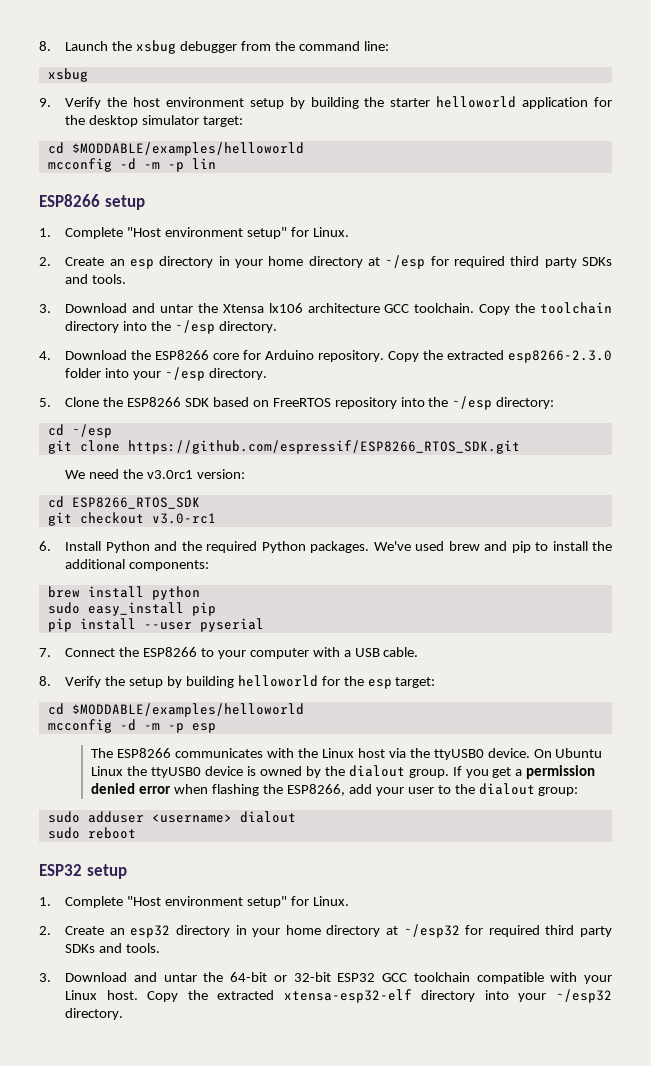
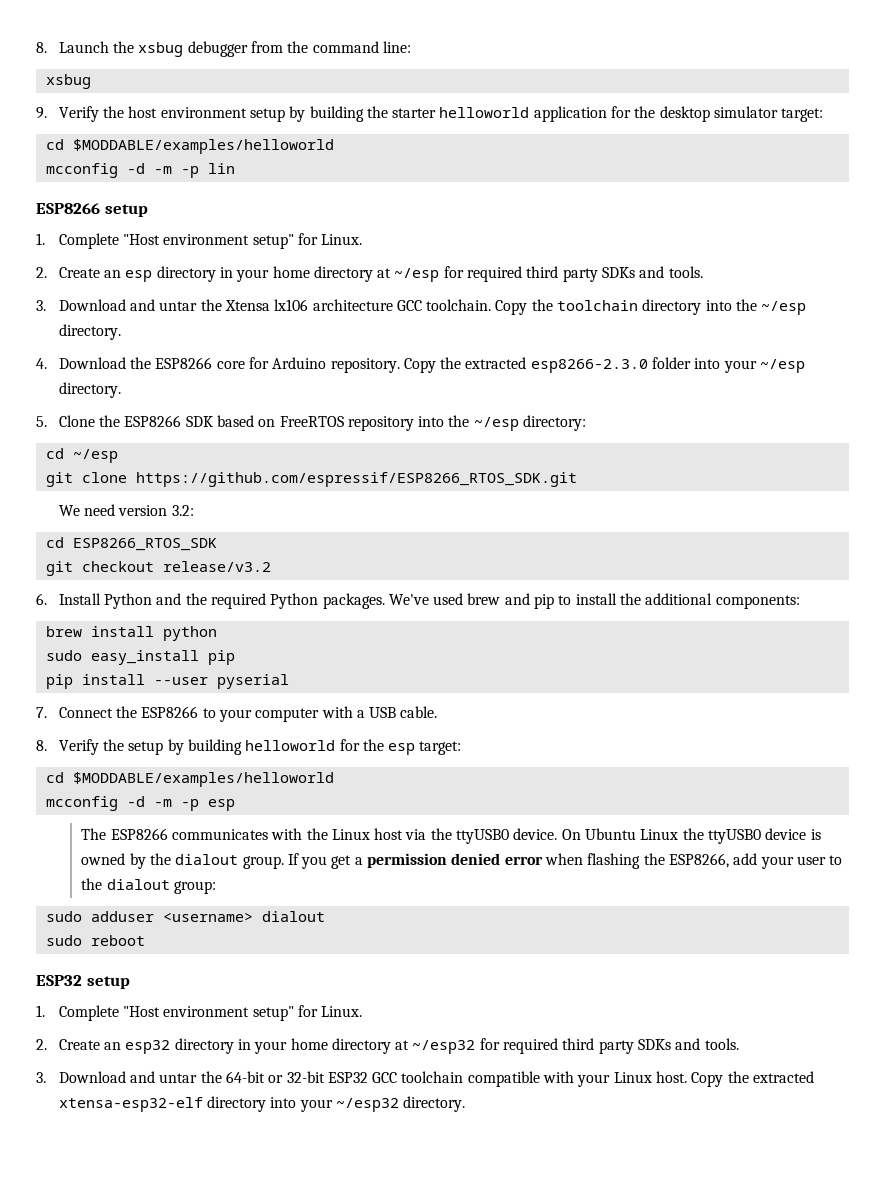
[123,469,245,479] the v3.0rc1 version: -> [118,505,194,516] version 3.2:
[151,513,216,524] v3.0-rc1 -> [162,561,271,572] release/v3.2

